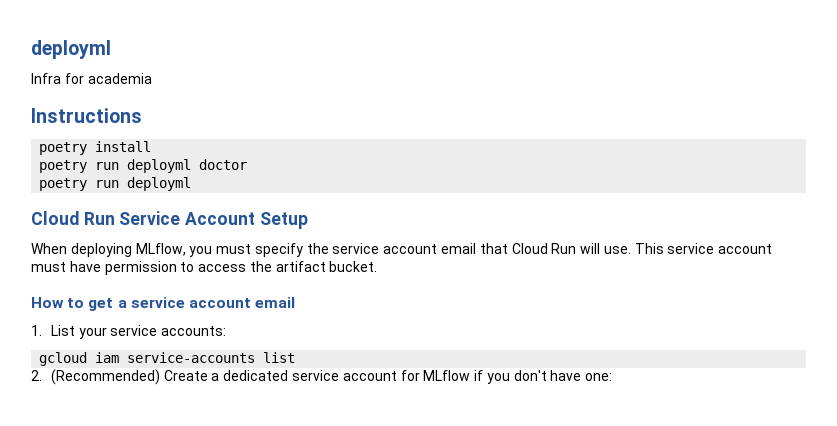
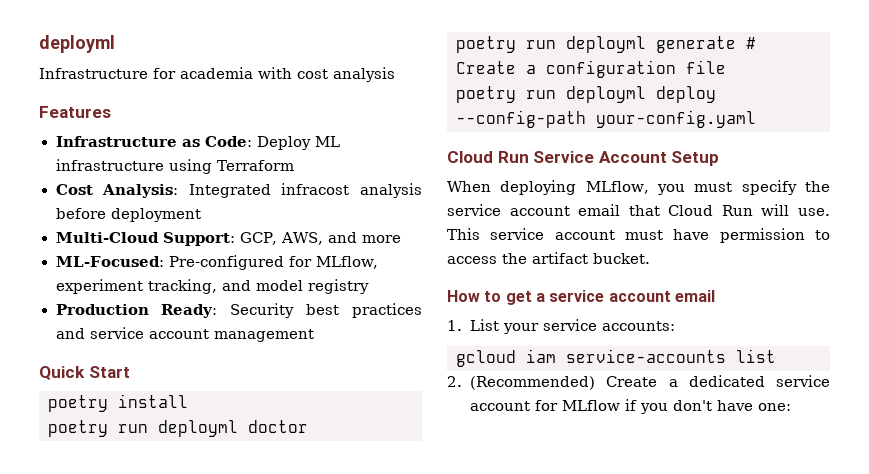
[31,40,111,59] [31,73,61,84] deployml // Infra -> [39,35,115,53] [39,68,148,79] deployml // Infrastructure
[31,108,142,123] // Instructions -> [258,67,395,82] [39,106,111,118] [55,136,340,150] [55,159,295,174] [55,183,422,198] [55,208,201,222] [55,232,402,246] [55,255,379,270] [55,279,369,294] [55,303,422,318] [55,327,314,342] [39,366,130,380] with cost analysis // Features // Infrastructure as Code: Deploy ML infrastructure using Terraform // Cost Analysis: Integrated infracost analysis before deployment // Multi-Cloud Support: GCP, AWS, and more // ML-Focused: Pre-configured for MLflow, experiment tracking, and model registry // Production Ready: Security best practices and service account management // Quick Start
(192, 184) none -> [656,36,756,53] [456,60,726,78] [456,86,716,103] [456,110,756,128] generate # Create a configuration file // poetry run deployml deploy --config-path your-config.yaml

